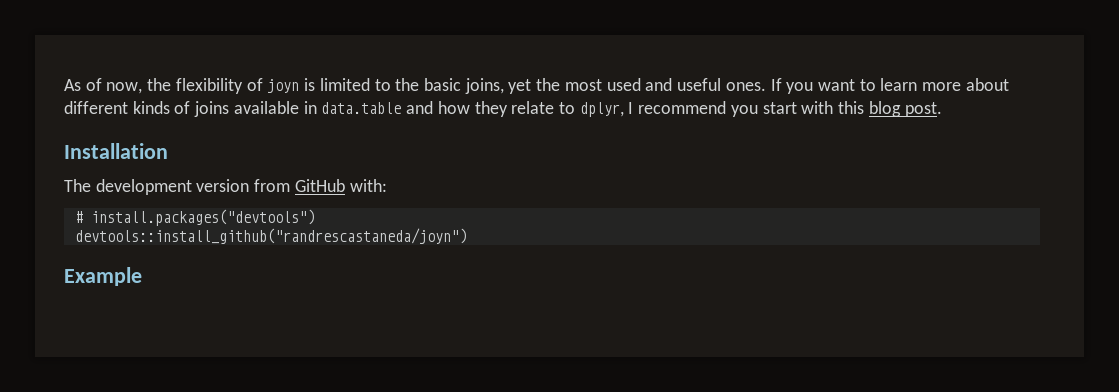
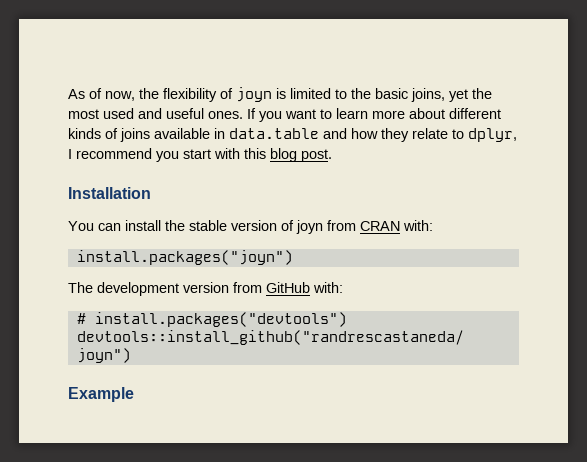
(168, 151) none -> [68,220,433,234] [76,250,293,265] // You can install the stable version of joyn from CRAN with: // install.packages("joyn")

